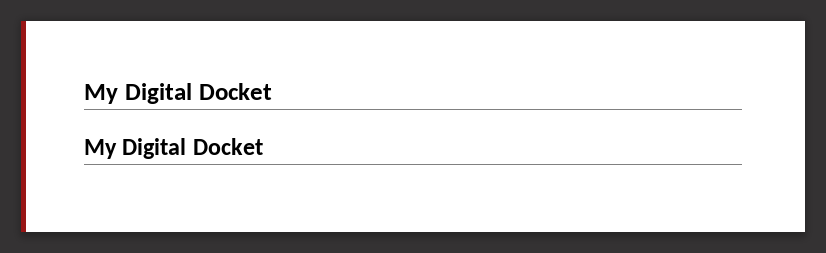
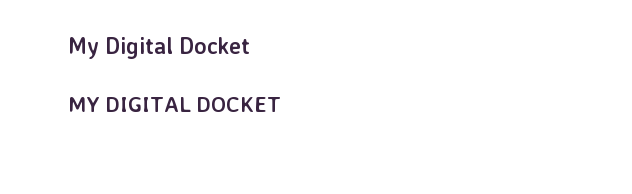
[84,138,263,159] My Digital Docket -> [68,97,281,112] MY DIGITAL DOCKET

